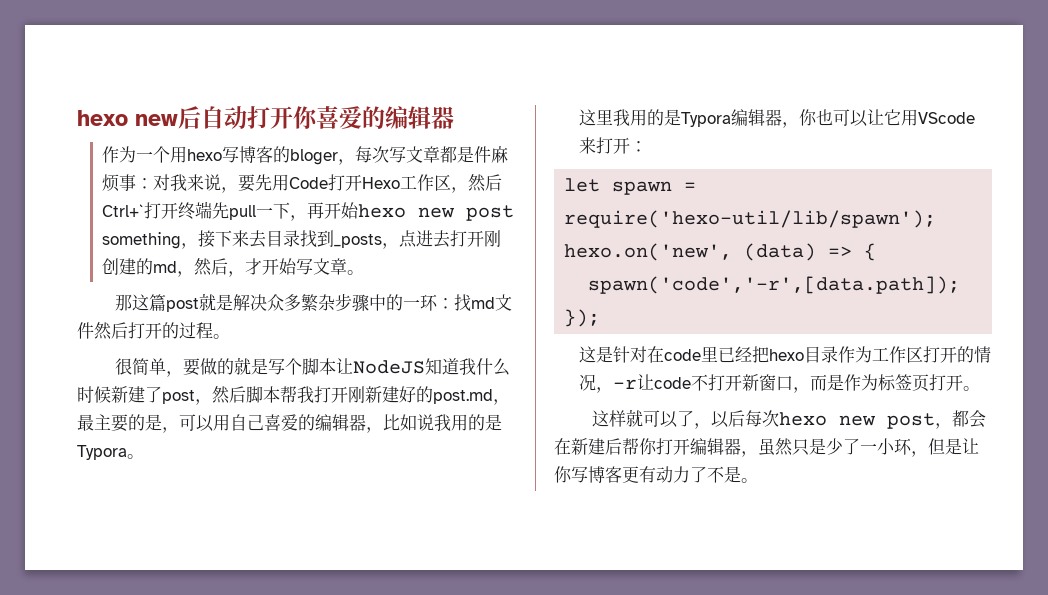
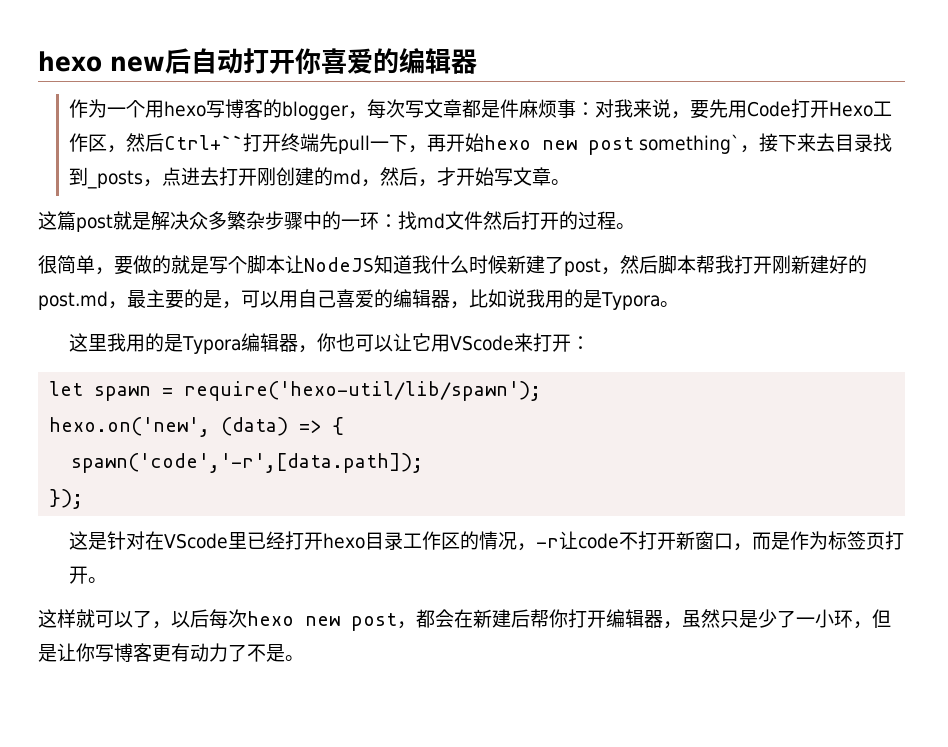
[290,149,339,165] bloger -> [282,101,350,120] blogger
[102,204,145,217] Ctrl+` -> [164,135,244,150] Ctrl+``
[102,232,182,249] something -> [639,134,741,154] something`
[114,294,132,311] 那 -> (571, 182) none
[664,346,958,363] code里已经把hexo目录作为工作区打开 -> [164,531,461,550] VScode里已经打开hexo目录工作区

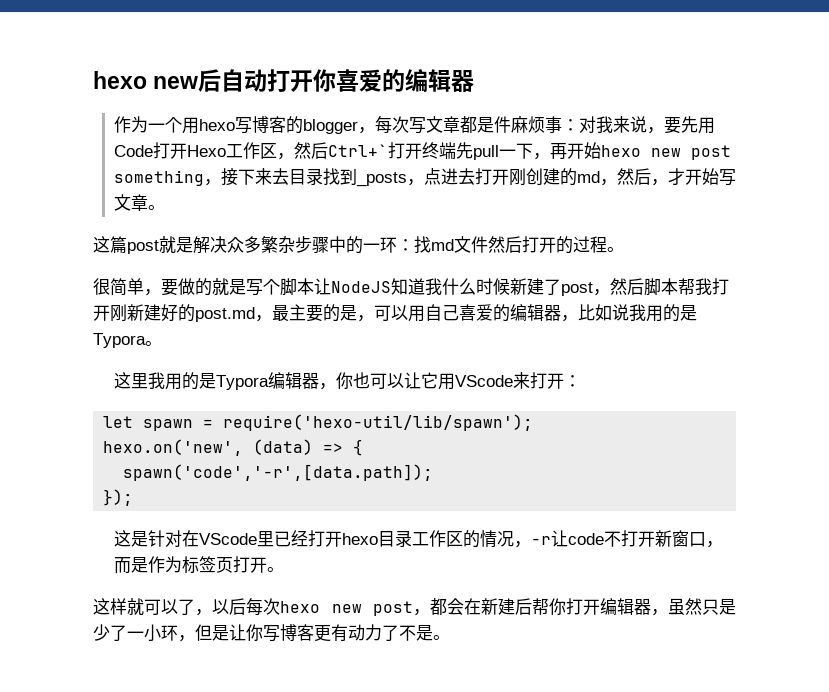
[164,135,244,150] Ctrl+`` -> [327,144,388,157] Ctrl+`
[639,134,741,154] something` -> [113,170,204,186] something

